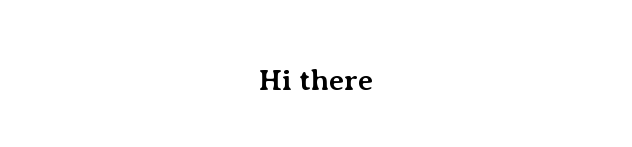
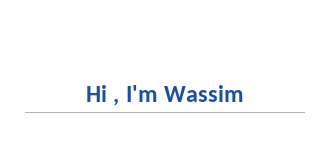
[299,69,374,90] there -> [113,85,245,106] , I'm Wassim

